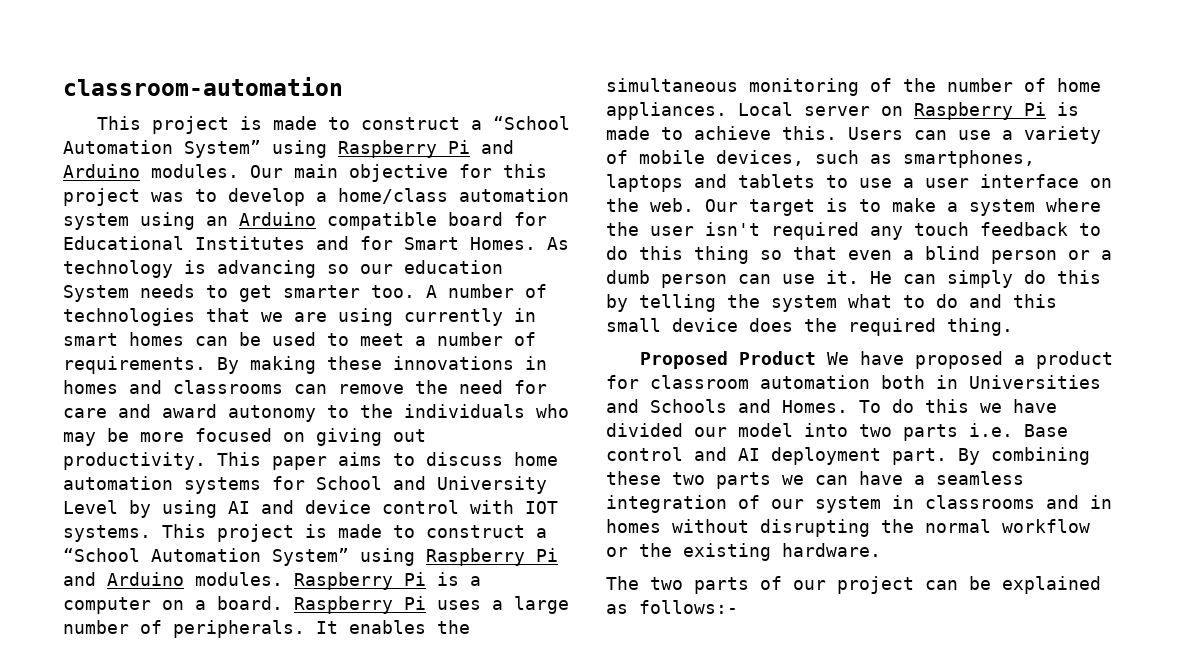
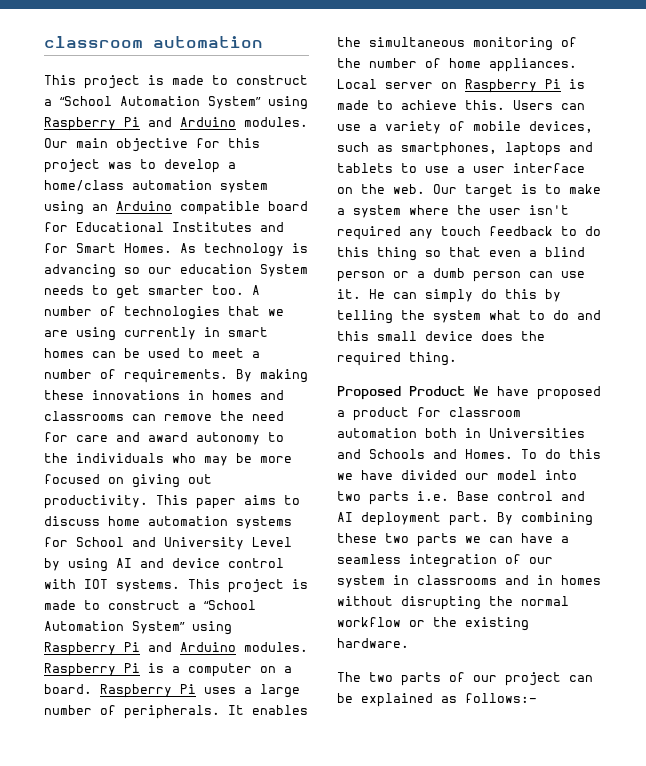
[63,77,343,96] classroom-automation -> [44,36,263,48] classroom automation

